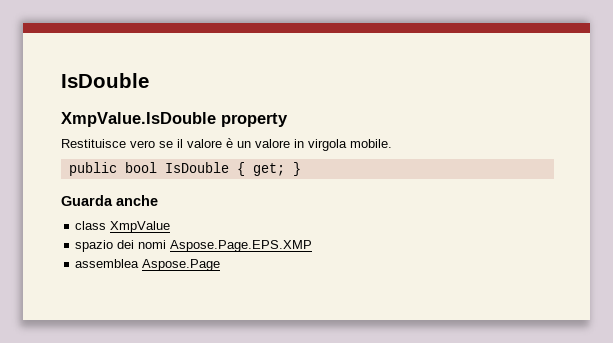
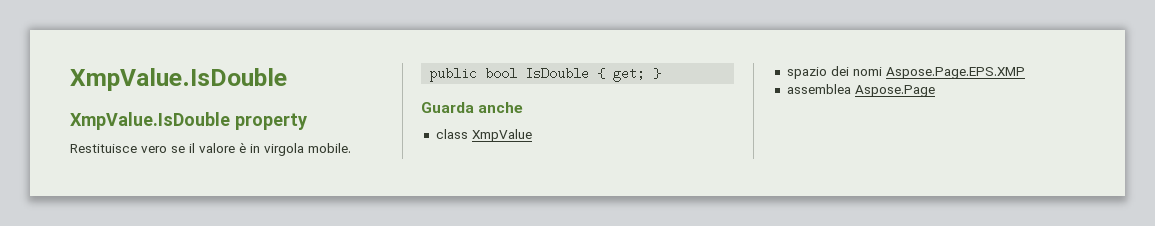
[61,73,149,88] IsDouble -> [70,68,287,91] XmpValue.IsDouble
[237,139,290,148] un valore -> (246, 147) none

